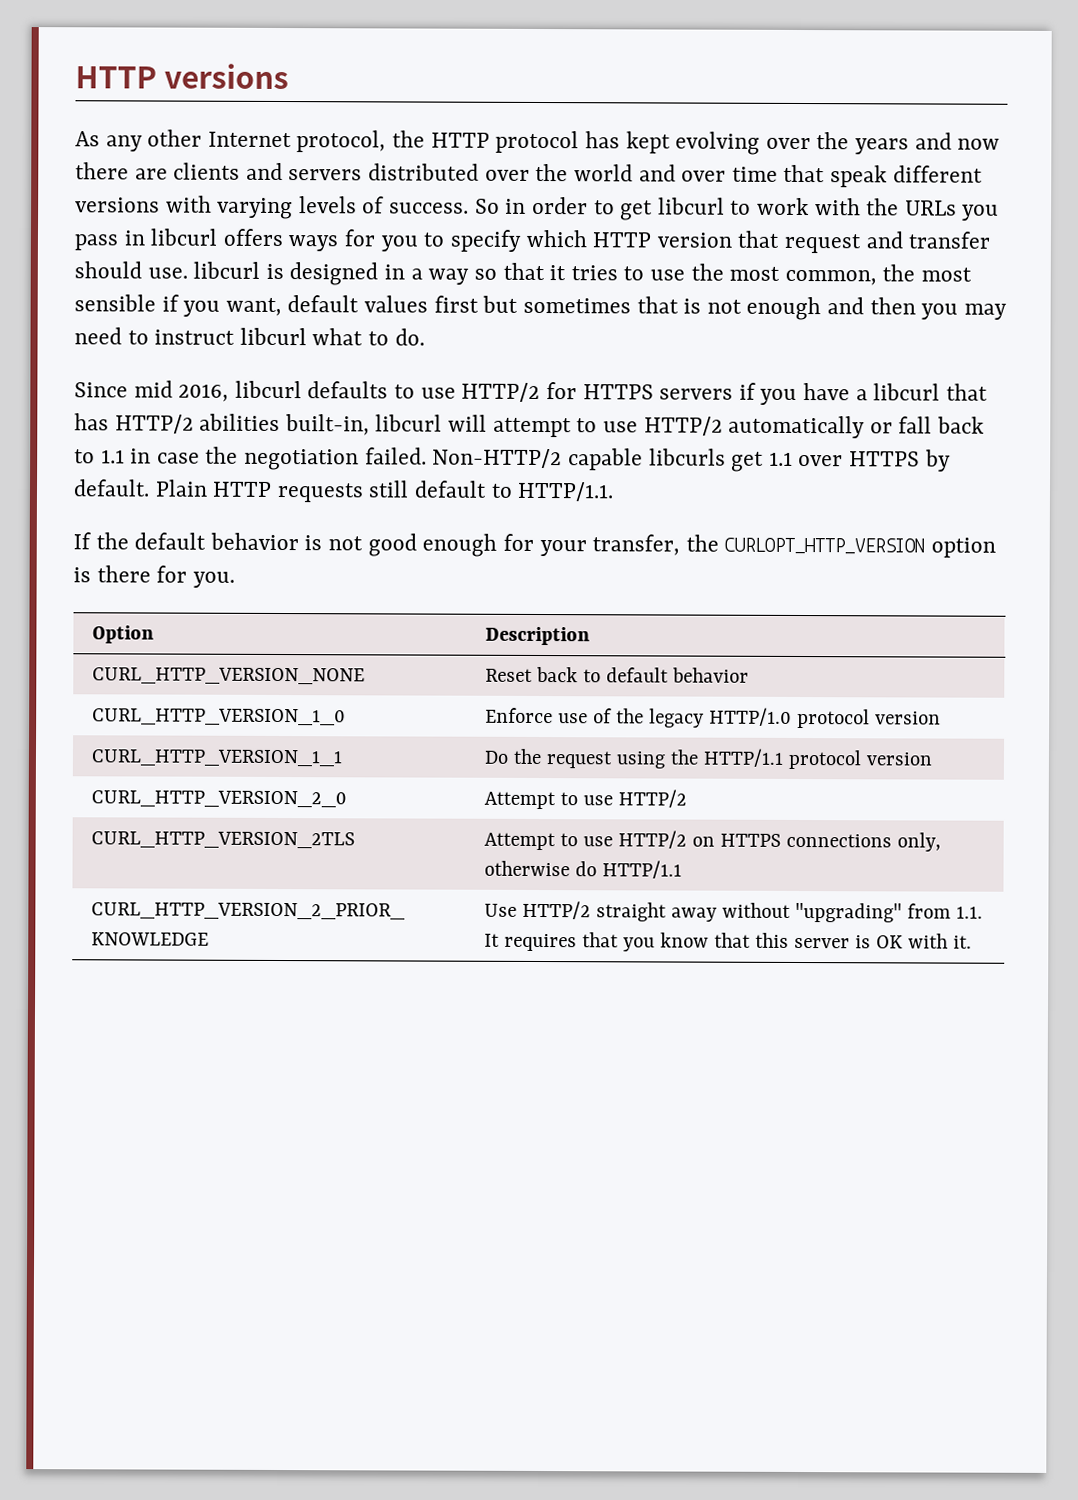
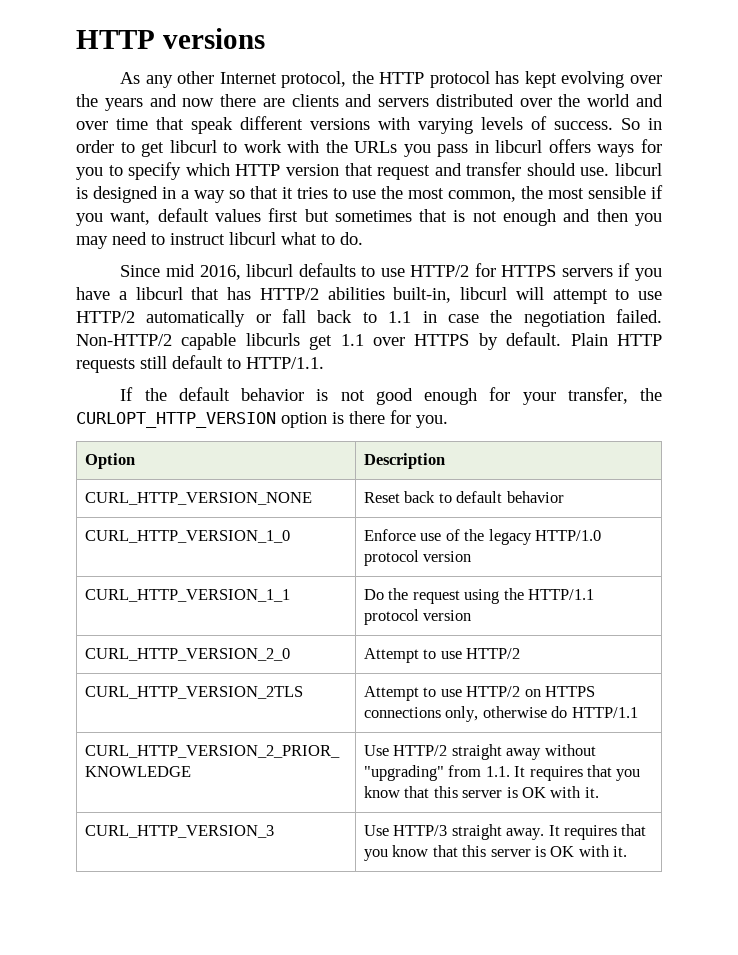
(972, 942) none -> [84,825,274,838] [363,824,647,840] [363,845,628,861] // CURL_HTTP_VERSION_3 | Use HTTP/3 straight away. It requires that you know that this server is OK with it.

